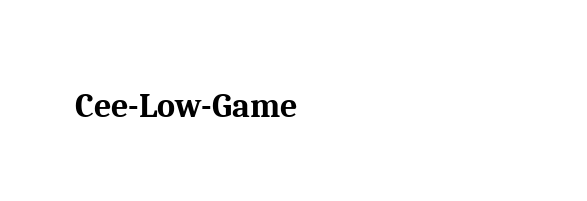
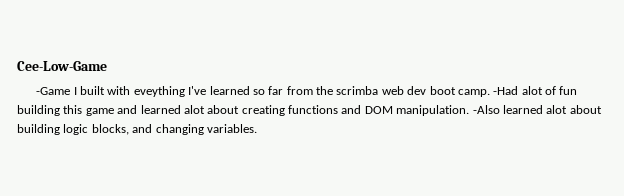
(297, 105) none -> [36,86,578,97] [17,105,602,116] [17,124,257,135] // -Game I built with eveything I've learned so far from the scrimba web dev boot camp. -Had alot of fun building this game and learned alot about creating functions and DOM manipulation. -Also learned alot about building logic blocks, and changing variables.

